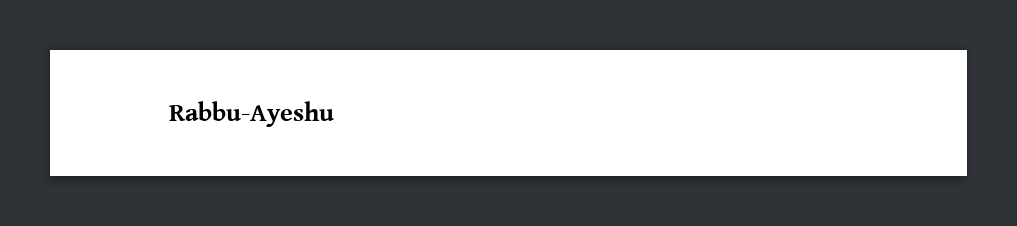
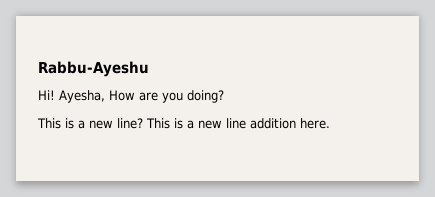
(334, 114) none -> [38,90,224,103] [37,118,330,129] // Hi! Ayesha, How are you doing? // This is a new line? This is a new line addition here.

